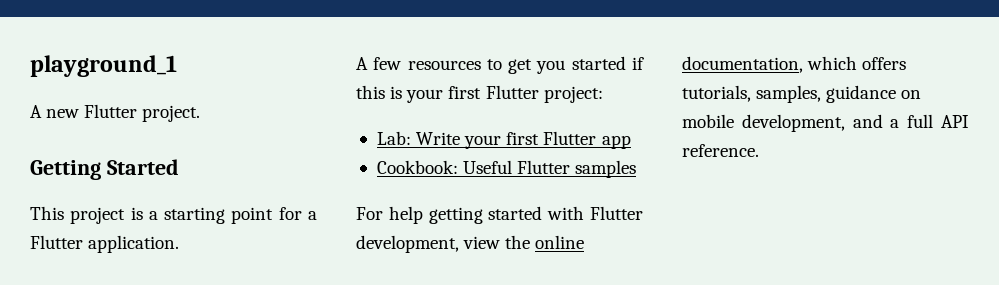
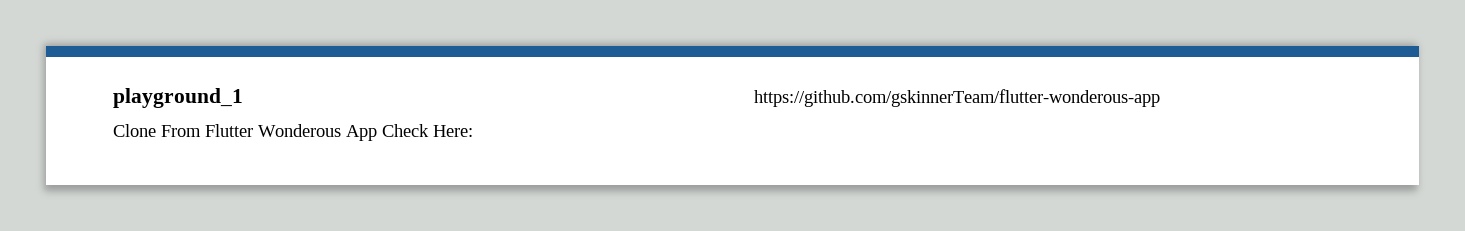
[30,104,201,122] [30,159,179,180] [30,206,317,224] [30,235,180,253] [356,56,644,74] [356,85,603,103] [376,131,631,149] [376,160,637,178] [356,206,643,224] [356,235,585,253] [682,56,907,73] [682,85,922,103] [682,114,969,132] [682,144,759,157] A new Flutter project. // Getting Started // This project is a starting point for a Flutter application. // A few resources to get you started if this is your first Flutter project: // Lab: Write your first Flutter app // Cookbook: Useful Flutter samples // For help getting started with Flutter development, view the online documentation, which offers tutorials, samples, guidance on mobile development, and a full API reference. -> [113,124,473,141] [754,89,1160,107] Clone From Flutter Wonderous App Check Here: https://github.com/gskinnerTeam/flutter-wonderous-app

